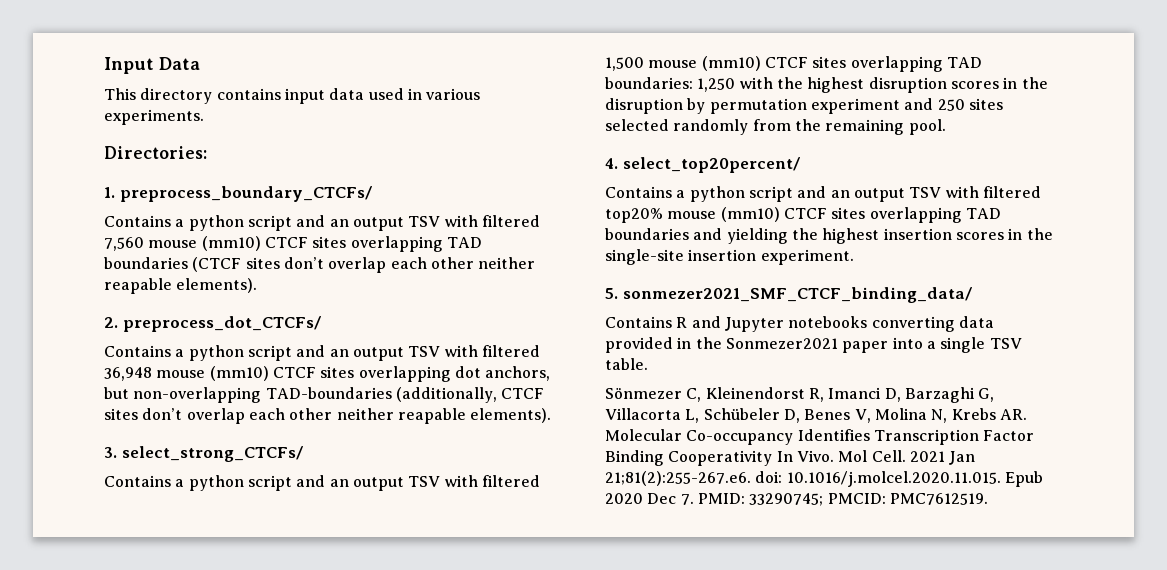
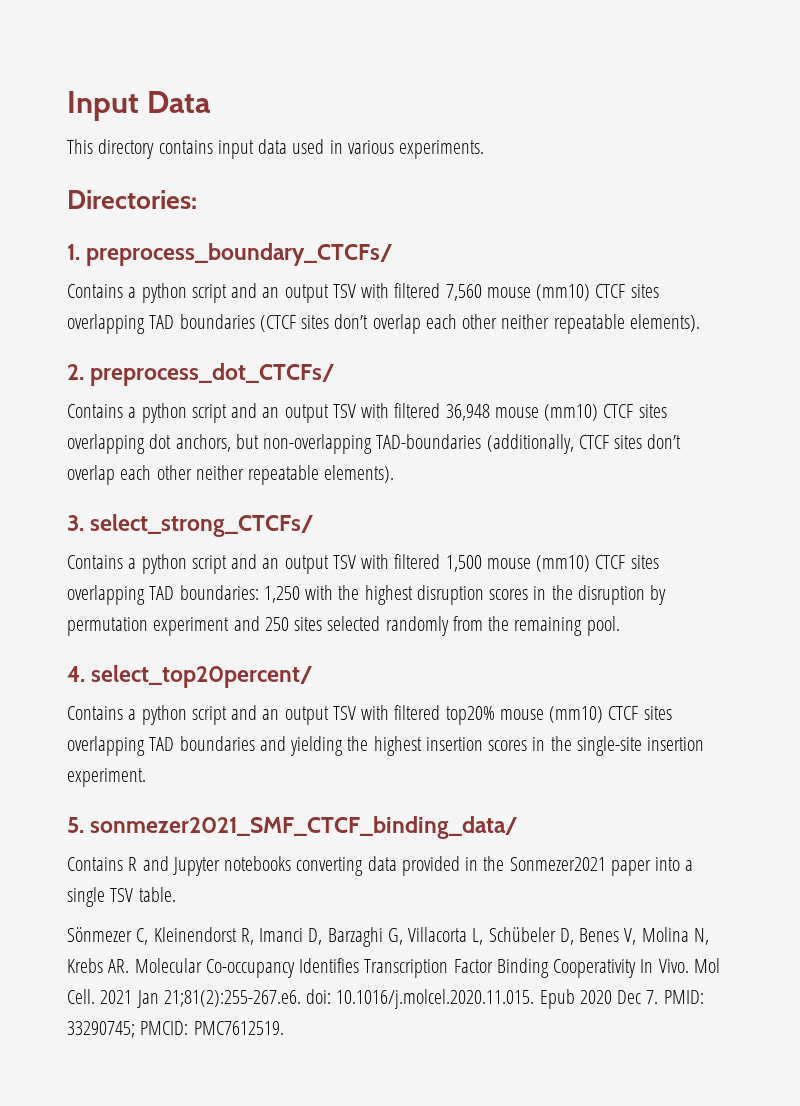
[104,278,172,294] reapable -> [553,314,625,334] repeatable
[397,408,466,424] reapable -> [248,465,320,485] repeatable

